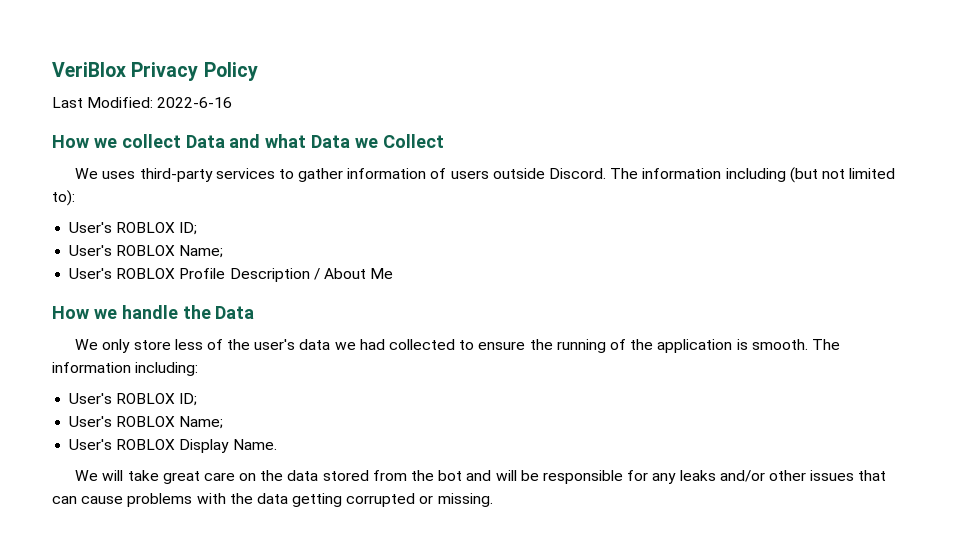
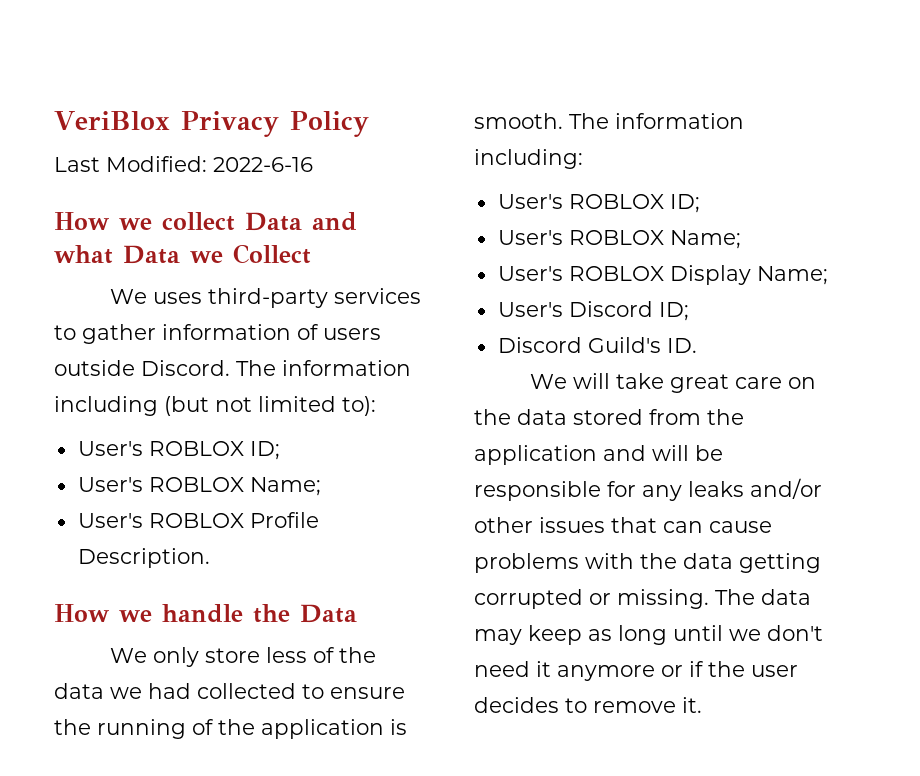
[229,268,394,282] Description / About Me -> [77,548,210,568] Description.
[254,339,296,350] user's -> (376, 655) none
[232,439,277,450] Name. -> [756,266,828,285] [497,301,689,321] [497,337,697,353] Name; // User's Discord ID; // Discord Guild's ID.
[438,470,463,481] bot -> [474,445,597,465] application
(493, 500) none -> [715,589,811,605] [474,625,823,645] [474,661,798,681] [474,697,702,713] The data may keep as long until we don't need it anymore or if the user decides to remove it.

